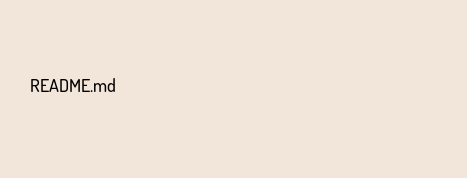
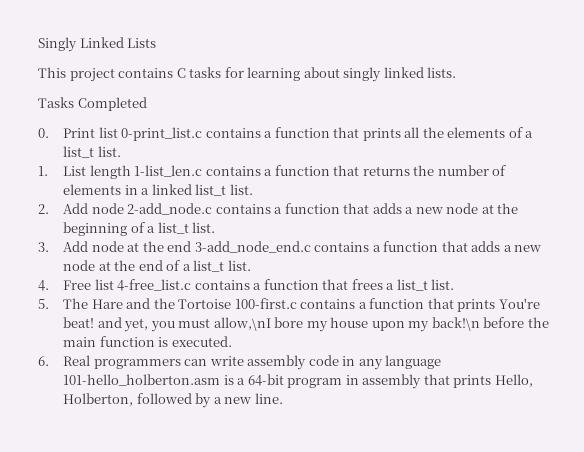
[30,78,116,92] README.md -> [38,37,157,52] [38,67,457,82] [38,97,147,111] [38,127,534,141] [63,146,121,158] [38,165,507,179] [63,184,253,196] [38,203,519,215] [63,222,216,236] [38,241,542,253] [63,260,251,272] [38,279,455,291] [38,298,540,312] [63,317,549,332] [63,336,232,347] [38,355,442,370] [63,374,533,389] [63,393,283,408] Singly Linked Lists // This project contains C tasks for learning about singly linked lists. // Tasks Completed // 0. Print list 0-print_list.c contains a function that prints all the elements of a list_t list. // 1. List length 1-list_len.c contains a function that returns the number of elements in a linked list_t list. // 2. Add node 2-add_node.c contains a function that adds a new node at the beginning of a list_t list. // 3. Add node at the end 3-add_node_end.c contains a function that adds a new node at the end of a list_t list. // 4. Free list 4-free_list.c contains a function that frees a list_t list. // 5. The Hare and the Tortoise 100-first.c contains a function that prints You're beat! and yet, you must allow,\nI bore my house upon my back!\n before the main function is executed. // 6. Real programmers can write assembly code in any language 101-hello_holberton.asm is a 64-bit program in assembly that prints Hello, Holberton, followed by a new line.

